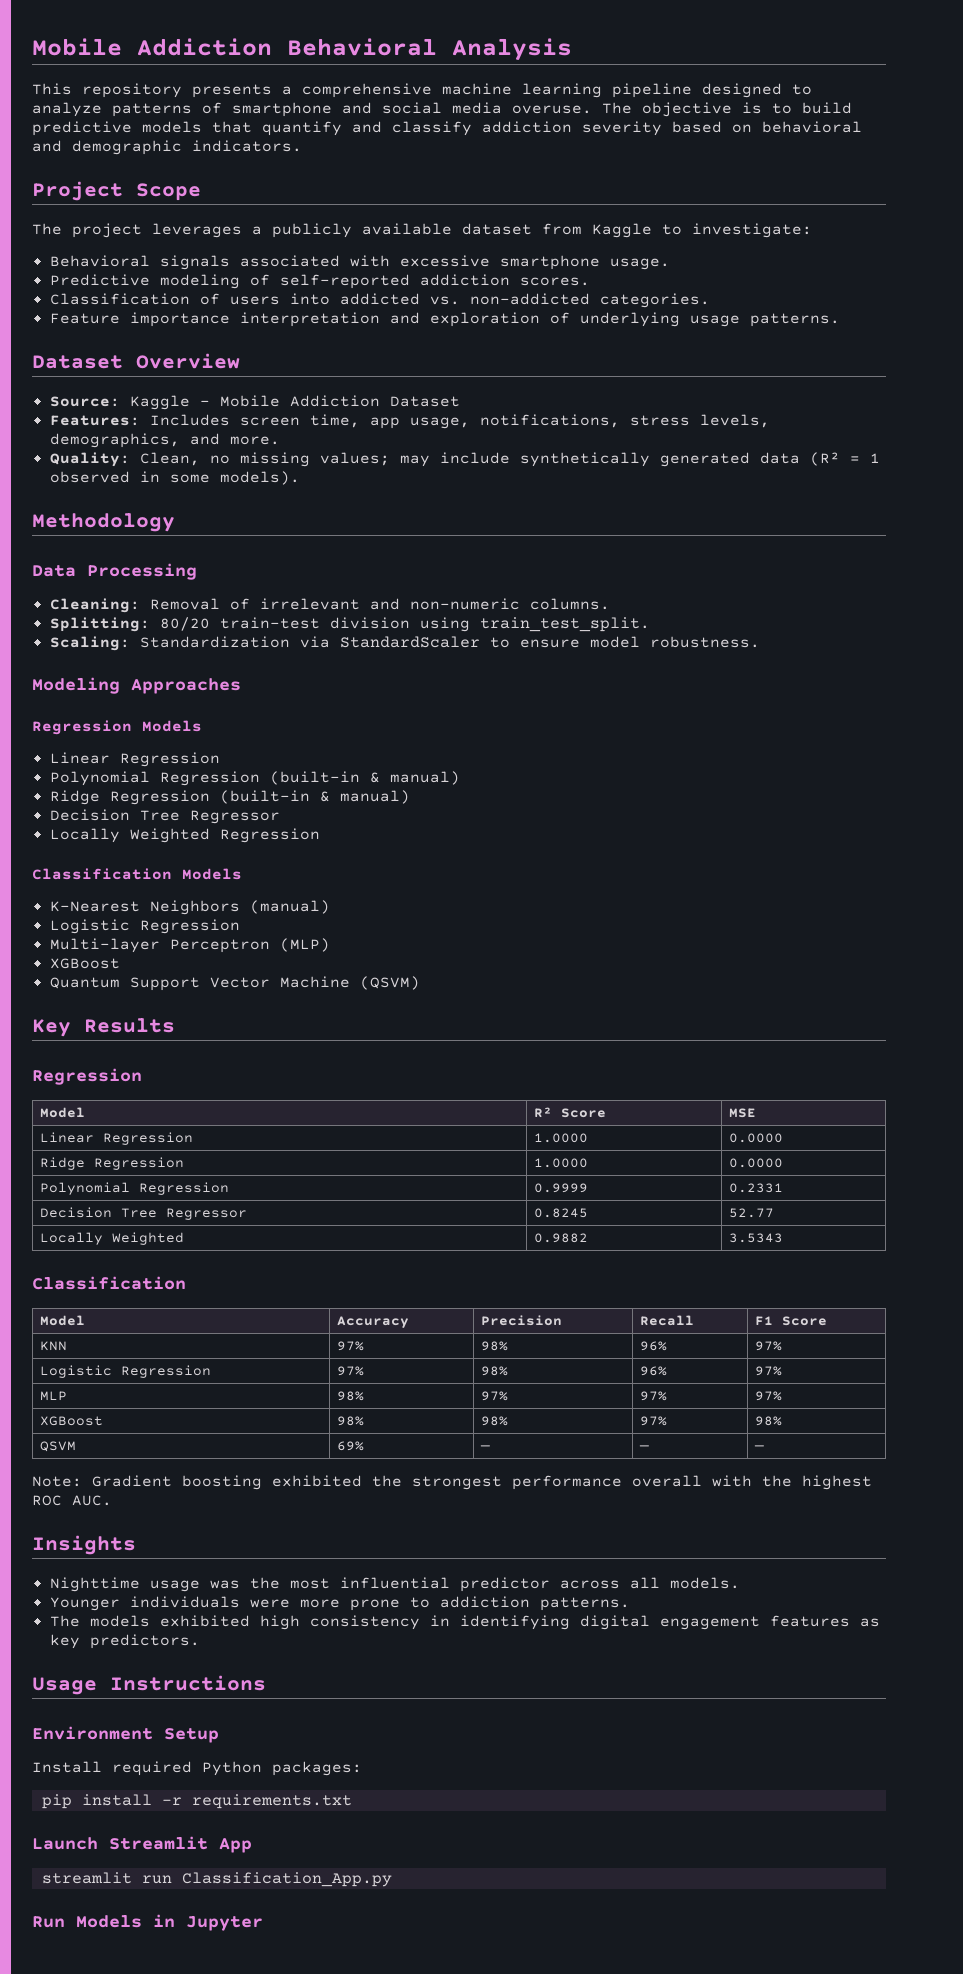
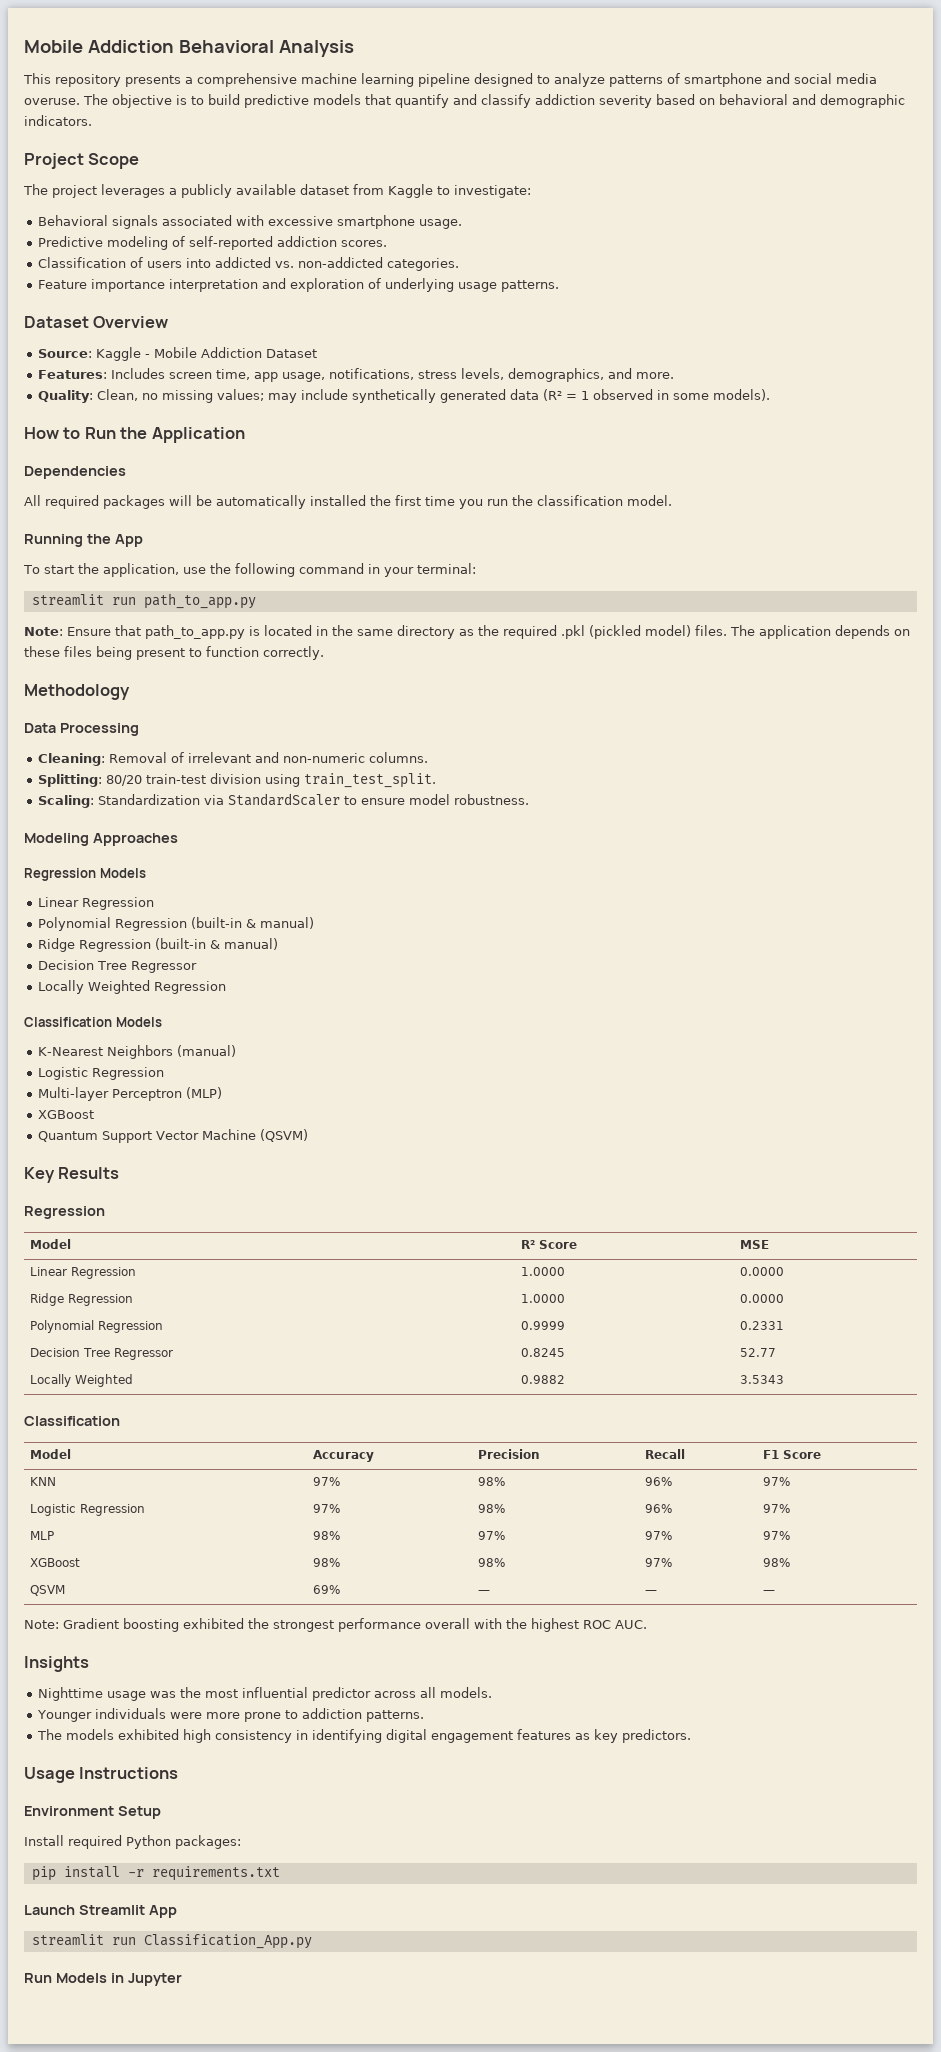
(300, 478) none -> [24,427,245,443] [24,466,126,479] [24,495,672,509] [24,534,143,547] [23,563,476,577] [31,593,256,609] [24,625,910,639] [24,646,324,660] // How to Run the Application // Dependencies // All required packages will be automatically installed the first time you run the classification model. // Running the App // To start the application, use the following command in your terminal: // streamlit run path_to_app.py // Note: Ensure that path_to_app.py is located in the same directory as the required .pkl (pickled model) files. The application depends on these files being present to function correctly.

